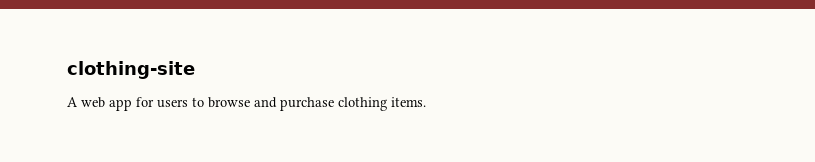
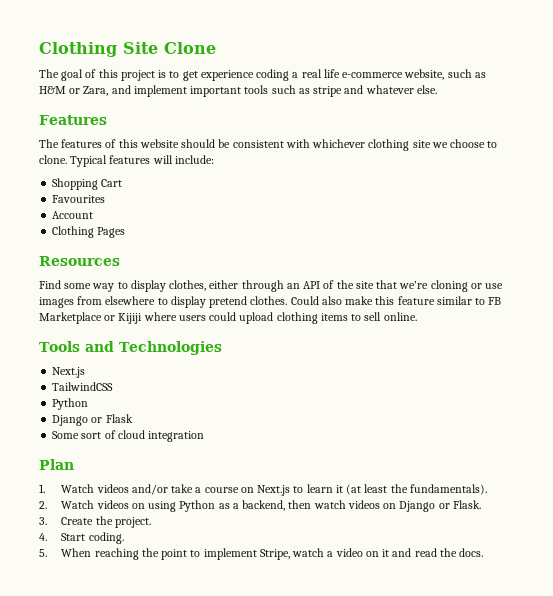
[67,61,195,79] [67,97,426,111] clothing-site // A web app for users to browse and purchase clothing items. -> [39,42,216,57] [39,69,486,81] [39,85,437,97] [39,115,107,125] [39,139,498,151] [39,155,214,167] [52,178,123,190] [52,195,106,203] [52,211,94,219] [52,226,126,238] [39,256,120,266] [39,280,504,292] [39,296,502,308] [39,312,417,324] [39,341,222,355] [52,367,86,378] [52,382,114,391] [52,398,89,410] [52,414,133,426] [52,430,205,442] [39,459,74,470] [39,484,487,496] [39,500,481,512] [39,516,151,528] [39,532,124,544] [39,548,484,560] Clothing Site Clone // The goal of this project is to get experience coding a real life e-commerce website, such as H&M or Zara, and implement important tools such as stripe and whatever else. // Features // The features of this website should be consistent with whichever clothing site we choose to clone. Typical features will include: // Shopping Cart // Favourites // Account // Clothing Pages // Resources // Find some way to display clothes, either through an API of the site that we’re cloning or use images from elsewhere to display pretend clothes. Could also make this feature similar to FB Marketplace or Kijiji where users could upload clothing items to sell online. // Tools and Technologies // Next.js // TailwindCSS // Python // Django or Flask // Some sort of cloud integration // Plan // 1. Watch videos and/or take a course on Next.js to learn it (at least the fundamentals). // 2. Watch videos on using Python as a backend, then watch videos on Django or Flask. // 3. Create the project. // 4. Start coding. // 5. When reaching the point to implement Stripe, watch a video on it and read the docs.

